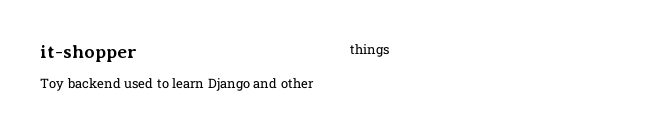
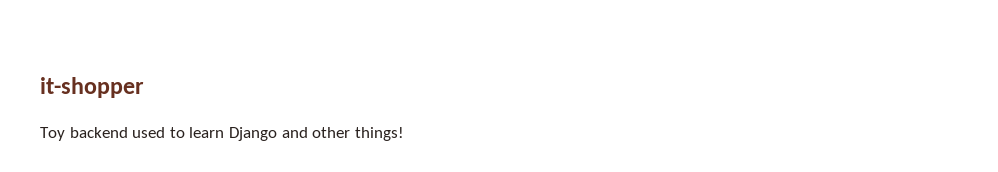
[350,44,389,57] things -> [354,127,404,141] things!

